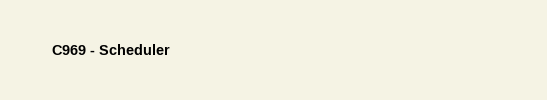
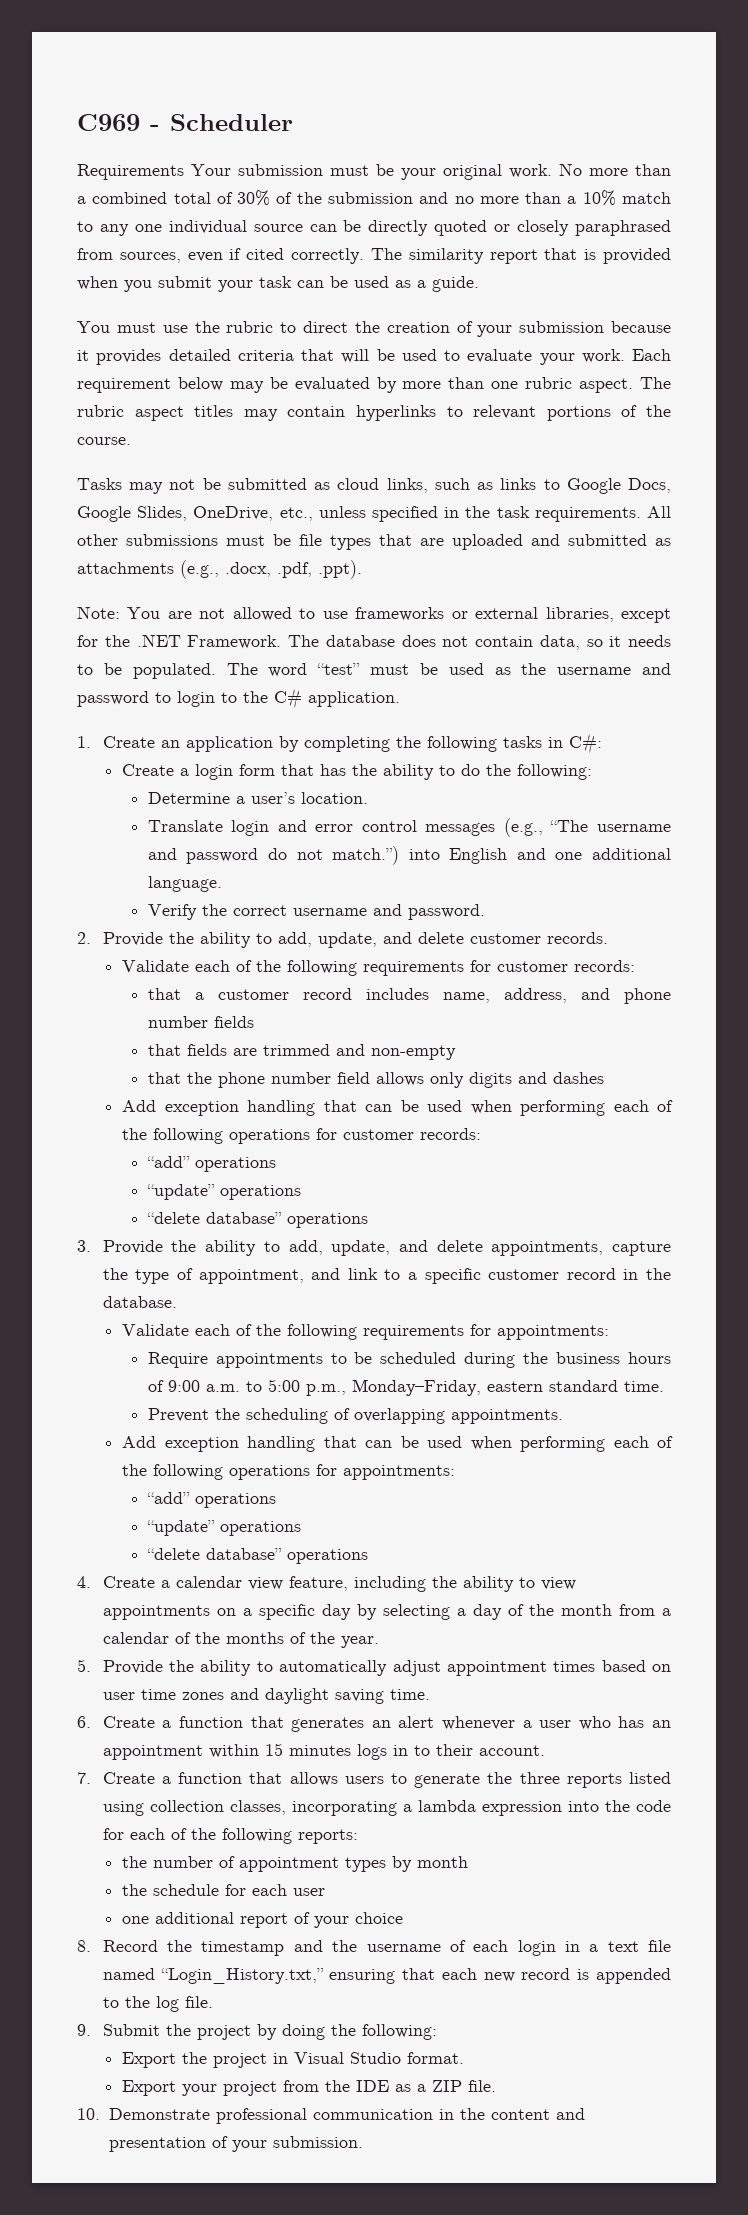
(170, 49) none -> [77,163,671,180] [77,190,671,206] [77,220,672,236] [77,248,671,264] [77,276,479,292] [77,321,671,337] [77,349,671,365] [77,377,672,393] [77,405,672,421] [77,437,131,445] [77,478,671,494] [77,506,671,522] [77,534,671,550] [77,560,362,579] [77,606,671,623] [77,634,671,650] [77,663,671,679] [77,688,400,709] [77,733,602,754] [122,764,593,780] [147,792,368,804] [147,818,671,837] [147,846,671,865] [147,876,222,892] [147,904,485,920] [77,932,608,948] [122,960,636,976] [147,988,671,1004] [147,1016,254,1028] [147,1044,456,1060] [147,1072,604,1088] [122,1100,673,1116] [122,1128,482,1144] [146,1156,276,1172] [146,1184,301,1200] [146,1212,368,1228] [77,1240,671,1256] [102,1268,671,1284] [102,1296,177,1308] [122,1324,610,1340] [147,1352,671,1368] [147,1379,664,1396] [147,1408,563,1424] [122,1436,673,1452] [122,1464,456,1480] [146,1492,276,1508] [146,1520,301,1536] [146,1548,368,1564] [77,1576,576,1592] [102,1604,671,1620] [102,1632,379,1648] [77,1659,672,1676] [102,1688,430,1704] [77,1716,671,1732] [102,1743,545,1760] [77,1772,672,1788] [102,1800,672,1816] [102,1828,358,1844] [122,1856,469,1872] [122,1884,326,1896] [122,1912,404,1928] [77,1940,671,1956] [102,1968,671,1984] [102,1996,213,2012] [77,2024,437,2040] [122,2052,465,2068] [122,2080,497,2096] [77,2108,585,2124] [108,2136,363,2152] // Requirements Your submission must be your original work. No more than a combined total of 30% of the submission and no more than a 10% match to any one individual source can be directly quoted or closely paraphrased from sources, even if cited correctly. The similarity report that is provided when you submit your task can be used as a guide. // You must use the rubric to direct the creation of your submission because it provides detailed criteria that will be used to evaluate your work. Each requirement below may be evaluated by more than one rubric aspect. The rubric aspect titles may contain hyperlinks to relevant portions of the course. // Tasks may not be submitted as cloud links, such as links to Google Docs, Google Slides, OneDrive, etc., unless specified in the task requirements. All other submissions must be file types that are uploaded and submitted as attachments (e.g., .docx, .pdf, .ppt). // Note: You are not allowed to use frameworks or external libraries, except for the .NET Framework. The database does not contain data, so it needs to be populated. The word “test” must be used as the username and password to login to the C# application. // 1. Create an application by completing the following tasks in C#: // Create a login form that has the ability to do the following: // Determine a user’s location. // Translate login and error control messages (e.g., “The username and password do not match.”) into English and one additional language. // Verify the correct username and password. // 2. Provide the ability to add, update, and delete customer records. // Validate each of the following requirements for customer records: // that a customer record includes name, address, and phone number fields // that fields are trimmed and non-empty // that the phone number field allows only digits and dashes // Add exception handling that can be used when performing each of the following operations for customer records: // “add” operations // “update” operations // “delete database” operations // 3. Provide the ability to add, update, and delete appointments, capture the type of appointment, and link to a specific customer record in the database. // Validate each of the following requirements for appointments: // Require appointments to be scheduled during the business hours of 9:00 a.m. to 5:00 p.m., Monday–Friday, eastern standard time. // Prevent the scheduling of overlapping appointments. // Add exception handling that can be used when performing each of the following operations for appointments: // “add” operations // “update” operations // “delete database” operations // 4. Create a calendar view feature, including the ability to view appointments on a specific day by selecting a day of the month from a calendar of the months of the year. // 5. Provide the ability to automatically adjust appointment times based on user time zones and daylight saving time. // 6. Create a function that generates an alert whenever a user who has an appointment within 15 minutes logs in to their account. // 7. Create a function that allows users to generate the three reports listed using collection classes, incorporating a lambda expression into the code for each of the following reports: // the number of appointment types by month // the schedule for each user // one additional report of your choice // 8. Record the timestamp and the username of each login in a text file named “Login_History.txt,” ensuring that each new record is appended to the log file. // 9. Submit the project by doing the following: // Export the project in Visual Studio format. // Export your project from the IDE as a ZIP file. // 10. Demonstrate professional communication in the content and presentation of your submission.

